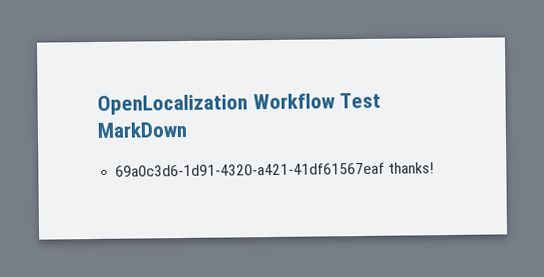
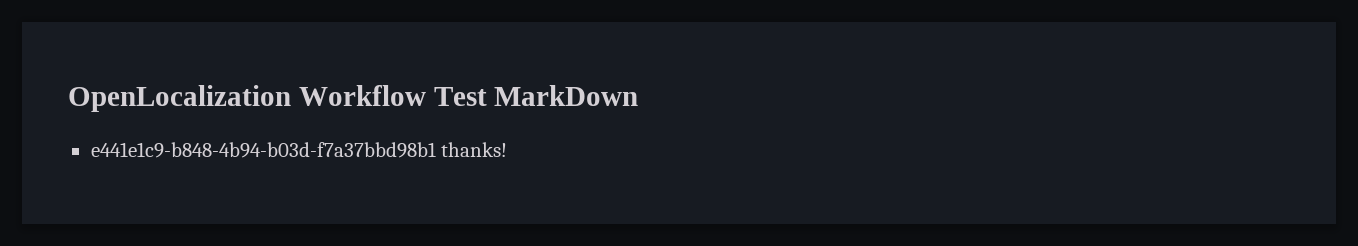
[115,162,386,177] 69a0c3d6-1d91-4320-a421-41df61567eaf -> [90,142,436,158] e441e1c9-b848-4b94-b03d-f7a37bbd98b1

